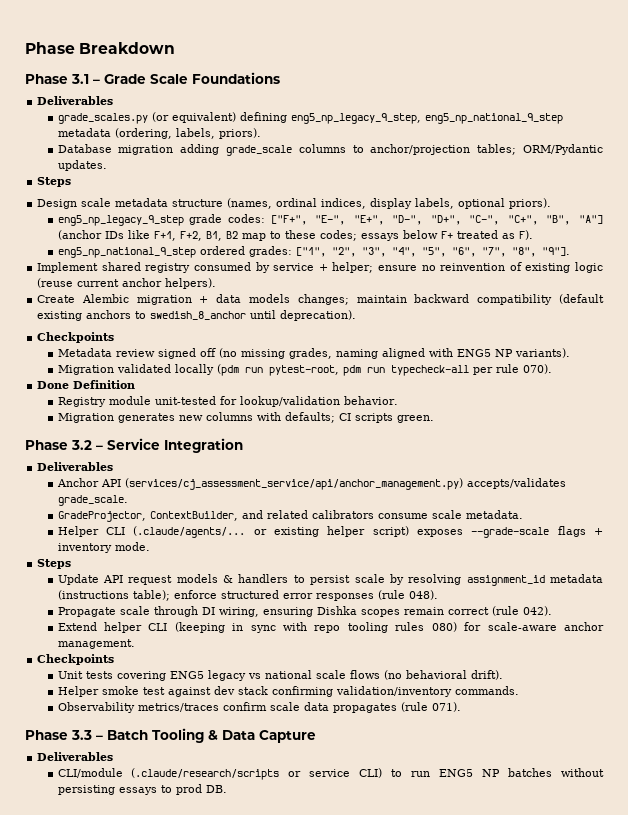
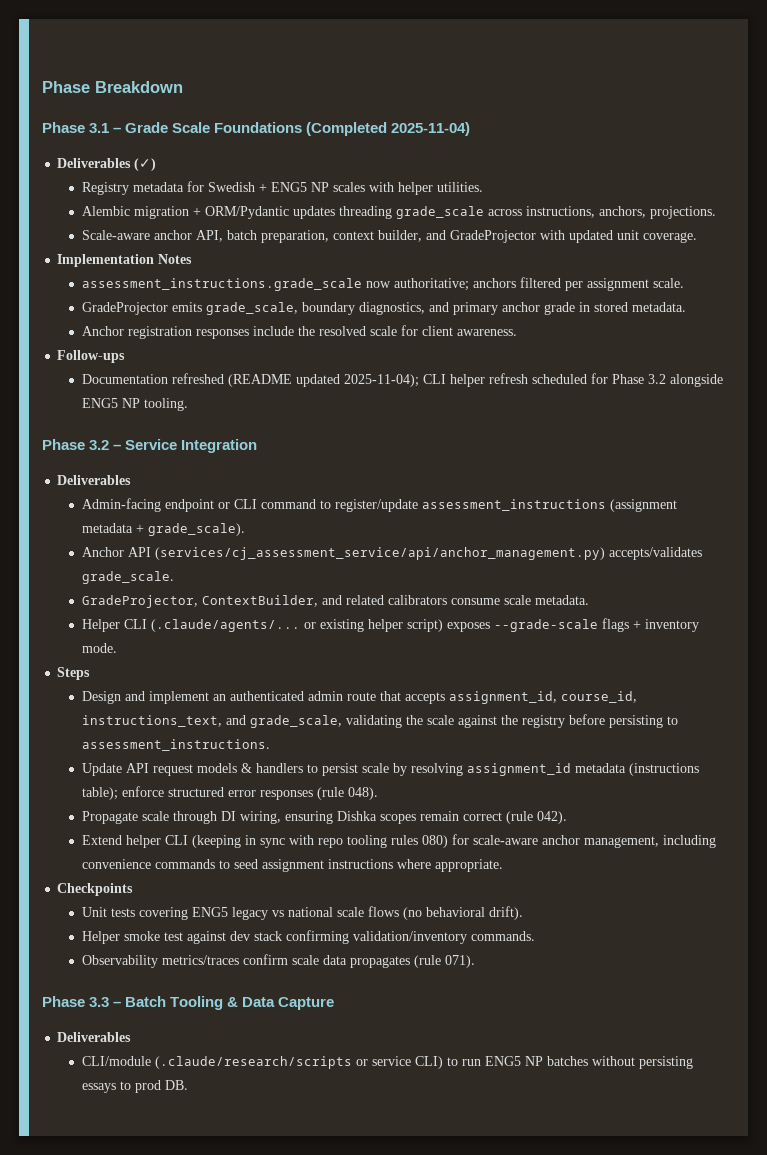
[37,96,114,105] [57,112,563,124] [57,128,261,139] [57,144,604,156] [57,160,107,171] [37,177,72,187] [37,198,552,209] [57,214,604,226] [57,230,533,241] [57,246,570,258] [37,262,604,273] [37,278,217,289] [37,294,604,305] [37,310,357,321] [37,332,115,343] [57,348,570,359] [57,364,552,376] [37,380,136,389] [57,396,398,407] [57,412,434,423] // Deliverables // grade_scales.py (or equivalent) defining eng5_np_legacy_9_step, eng5_np_national_9_step metadata (ordering, labels, priors). // Database migration adding grade_scale columns to anchor/projection tables; ORM/Pydantic updates. // Steps // Design scale metadata structure (names, ordinal indices, display labels, optional priors). // eng5_np_legacy_9_step grade codes: ["F+", "E-", "E+", "D-", "D+", "C-", "C+", "B", "A"] (anchor IDs like F+1, F+2, B1, B2 map to these codes; essays below F+ treated as F). // eng5_np_national_9_step ordered grades: ["1", "2", "3", "4", "5", "6", "7", "8", "9"]. // Implement shared registry consumed by service + helper; ensure no reinvention of existing logic (reuse current anchor helpers). // Create Alembic migration + data models changes; maintain backward compatibility (default existing anchors to swedish_8_anchor until deprecation). // Checkpoints // Metadata review signed off (no missing grades, naming aligned with ENG5 NP variants). // Migration validated locally (pdm run pytest-root, pdm run typecheck-all per rule 070). // Done Definition // Registry module unit-tested for lookup/validation behavior. // Migration generates new columns with defaults; CI scripts green. -> [306,122,471,136] [57,158,157,171] [82,181,484,195] [82,206,717,219] [82,230,698,243] [57,254,193,267] [82,277,685,291] [82,302,687,315] [82,325,518,339] [57,350,126,363] [82,373,724,387] [82,398,189,411] (Completed 2025-11-04) // Deliverables (✓) // Registry metadata for Swedish + ENG5 NP scales with helper utilities. // Alembic migration + ORM/Pydantic updates threading grade_scale across instructions, anchors, projections. // Scale-aware anchor API, batch preparation, context builder, and GradeProjector with updated unit coverage. // Implementation Notes // assessment_instructions.grade_scale now authoritative; anchors filtered per assignment scale. // GradeProjector emits grade_scale, boundary diagnostics, and primary anchor grade in stored metadata. // Anchor registration responses include the resolved scale for client awareness. // Follow-ups // Documentation refreshed (README updated 2025-11-04); CLI helper refresh scheduled for Phase 3.2 alongside ENG5 NP tooling.
(114, 466) none -> [82,498,678,512] [82,523,246,536] // Admin-facing endpoint or CLI command to register/update assessment_instructions (assignment metadata + grade_scale).
(72, 564) none -> [82,691,638,704] [82,714,679,728] [82,739,271,751] // Design and implement an authenticated admin route that accepts assignment_id, course_id, instructions_text, and grade_scale, validating the scale against the registry before persisting to assessment_instructions.
[57,639,135,649] management. -> [584,835,717,848] [82,859,504,872] management, including convenience commands to seed assignment instructions where appropriate.

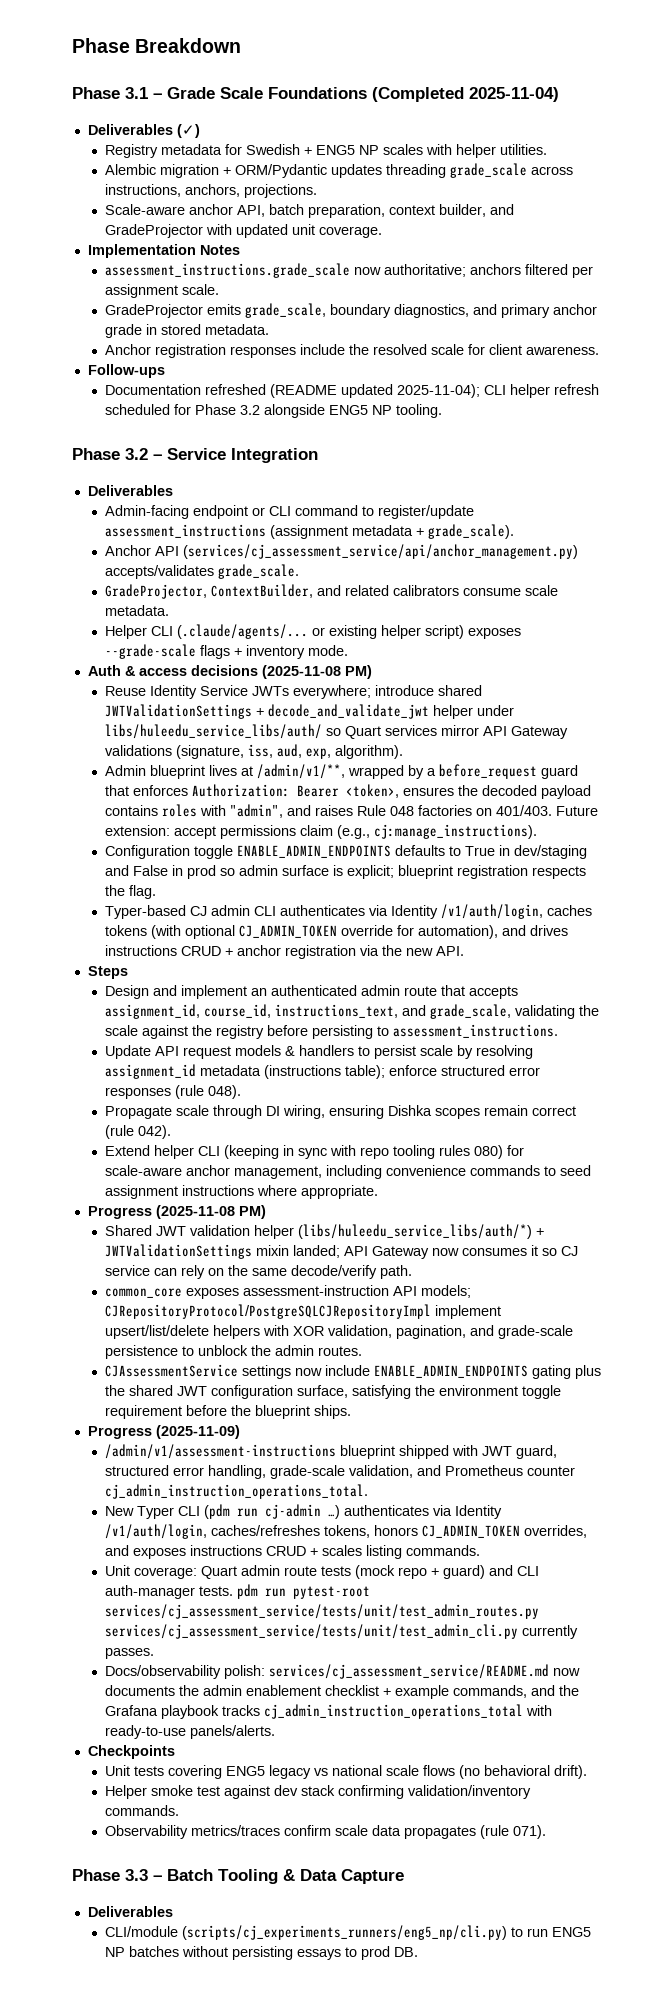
(118, 648) none -> [87,665,372,679] [105,685,483,699] [105,704,515,719] [105,724,569,739] [105,744,404,759] [105,764,579,779] [105,784,592,799] [105,804,599,818] [105,824,538,839] [105,845,588,859] [105,865,587,879] [105,885,157,899] [105,904,593,919] [105,925,569,939] [105,945,465,959] // Auth & access decisions (2025-11-08 PM) // Reuse Identity Service JWTs everywhere; introduce shared JWTValidationSettings + decode_and_validate_jwt helper under libs/huleedu_service_libs/auth/ so Quart services mirror API Gateway validations (signature, iss, aud, exp, algorithm). // Admin blueprint lives at /admin/v1/**, wrapped by a before_request guard that enforces Authorization: Bearer <token>, ensures the decoded payload contains roles with "admin", and raises Rule 048 factories on 401/403. Future extension: accept permissions claim (e.g., cj:manage_instructions). // Configuration toggle ENABLE_ADMIN_ENDPOINTS defaults to True in dev/staging and False in prod so admin surface is explicit; blueprint registration respects the flag. // Typer-based CJ admin CLI authenticates via Identity /v1/auth/login, caches tokens (with optional CJ_ADMIN_TOKEN override for automation), and drives instructions CRUD + anchor registration via the new API.
(504, 865) none -> [87,1205,266,1219] [105,1224,545,1239] [105,1244,579,1259] [105,1265,413,1279] [105,1285,472,1299] [105,1304,502,1319] [105,1325,574,1339] [105,1345,363,1359] [105,1364,602,1379] [105,1385,562,1399] [105,1405,352,1419] [87,1425,240,1439] [105,1444,558,1459] [105,1465,576,1479] [105,1484,369,1499] [105,1504,503,1519] [105,1524,588,1539] [105,1545,481,1559] [105,1565,540,1579] [105,1584,371,1599] [105,1604,540,1619] [105,1624,579,1639] [105,1648,155,1659] [105,1664,581,1679] [105,1685,580,1699] [105,1704,553,1719] [105,1725,276,1739] // Progress (2025-11-08 PM) // Shared JWT validation helper (libs/huleedu_service_libs/auth/*) + JWTValidationSettings mixin landed; API Gateway now consumes it so CJ service can rely on the same decode/verify path. // common_core exposes assessment-instruction API models; CJRepositoryProtocol/PostgreSQLCJRepositoryImpl implement upsert/list/delete helpers with XOR validation, pagination, and grade-scale persistence to unblock the admin routes. // CJAssessmentService settings now include ENABLE_ADMIN_ENDPOINTS gating plus the shared JWT configuration surface, satisfying the environment toggle requirement before the blueprint ships. // Progress (2025-11-09) // /admin/v1/assessment-instructions blueprint shipped with JWT guard, structured error handling, grade-scale validation, and Prometheus counter cj_admin_instruction_operations_total. // New Typer CLI (pdm run cj-admin …) authenticates via Identity /v1/auth/login, caches/refreshes tokens, honors CJ_ADMIN_TOKEN overrides, and exposes instructions CRUD + scales listing commands. // Unit coverage: Quart admin route tests (mock repo + guard) and CLI auth-manager tests. pdm run pytest-root services/cj_assessment_service/tests/unit/test_admin_routes.py services/cj_assessment_service/tests/unit/test_admin_cli.py currently passes. // Docs/observability polish: services/cj_assessment_service/README.md now documents the admin enablement checklist + example commands, and the Grafana playbook tracks cj_admin_instruction_operations_total with ready-to-use panels/alerts.
[155,1056,444,1069] (.claude/research/scripts or service CLI) -> [182,1925,508,1940] (scripts/cj_experiments_runners/eng5_np/cli.py)

